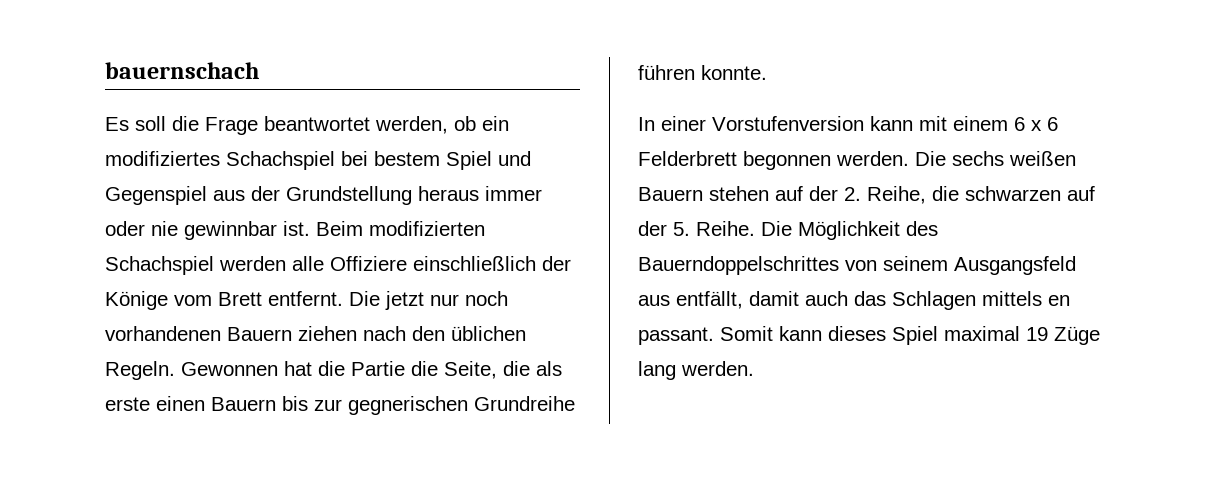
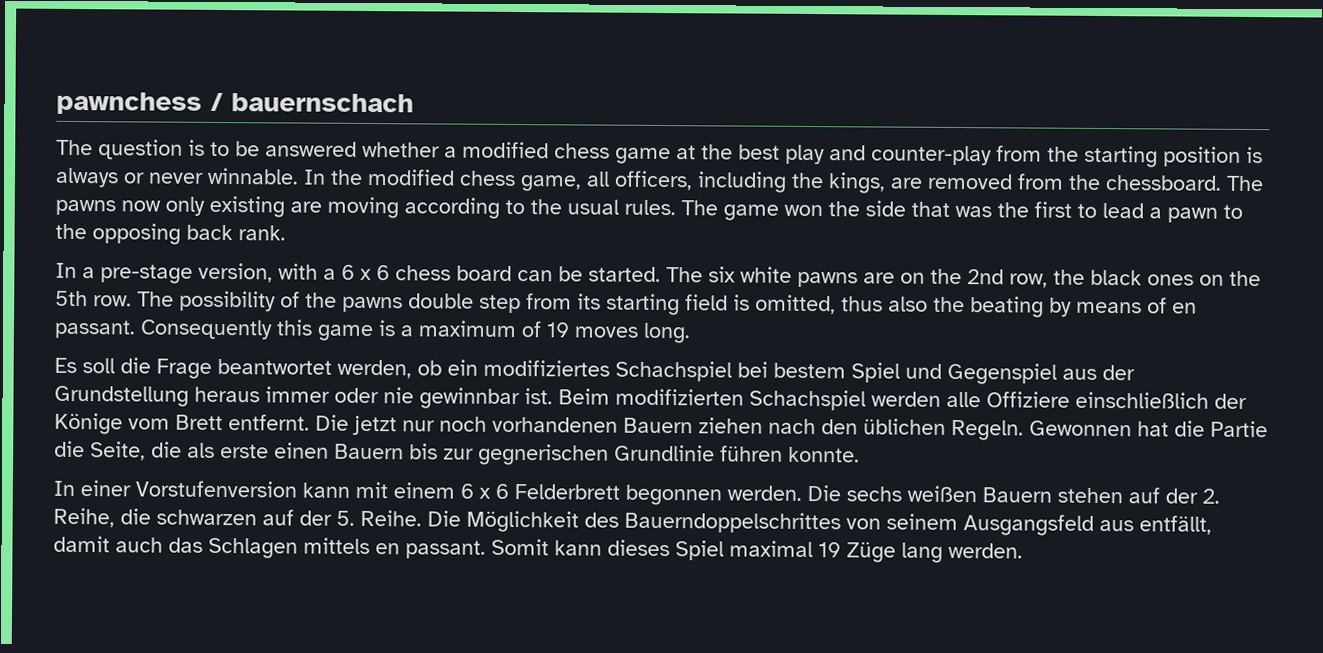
(105, 70) none -> [56,91,223,115] pawnchess /
(259, 70) none -> [56,139,1263,168] [55,167,1264,194] [55,195,1243,223] [55,223,286,245] [55,262,1261,288] [55,290,1197,318] [54,319,691,344] // The question is to be answered whether a modified chess game at the best play and counter-play from the starting position is always or never winnable. In the modified chess game, all officers, including the kings, are removed from the chessboard. The pawns now only existing are moving according to the usual rules. The game won the side that was the first to lead a pawn to the opposing back rank. // In a pre-stage version, with a 6 x 6 chess board can be started. The six white pawns are on the 2nd row, the black ones on the 5th row. The possibility of the pawns double step from its starting field is omitted, thus also the beating by means of en passant. Consequently this game is a maximum of 19 moves long.
[474,396,575,411] Grundreihe -> [614,444,715,462] Grundlinie

